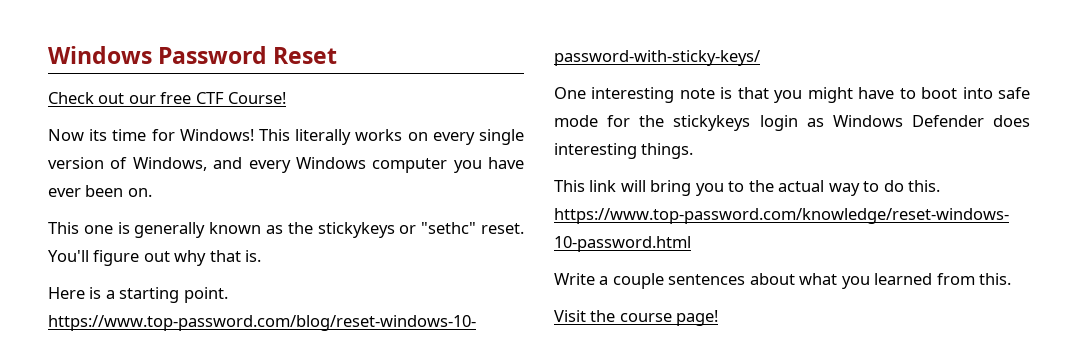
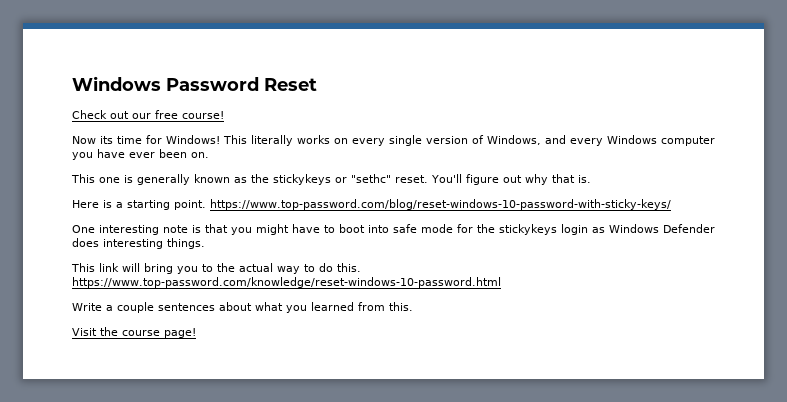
[195,92,287,104] CTF Course! -> [182,111,224,119] course!

